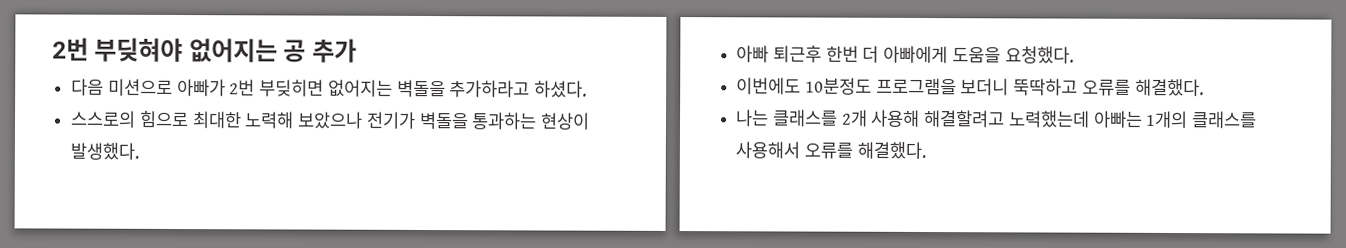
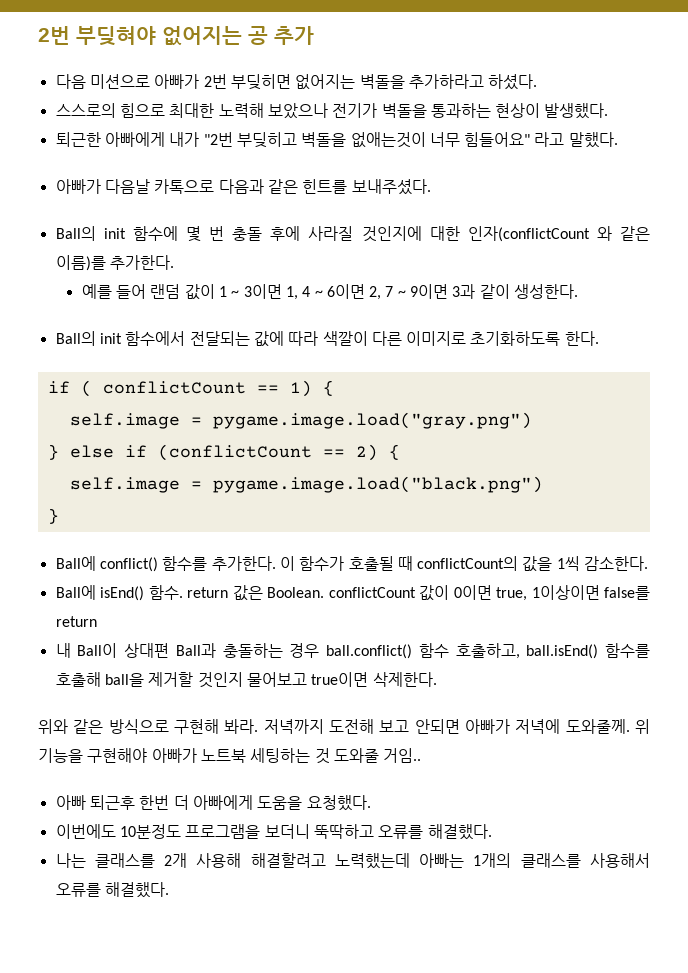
(140, 151) none -> [55,132,618,148] [55,179,431,195] [55,226,650,242] [55,255,174,271] [81,284,579,300] [55,331,599,347] [47,380,334,397] [69,412,532,429] [47,444,400,461] [69,476,543,493] [47,508,59,524] [55,556,649,572] [55,585,650,601] [55,616,97,627] [55,643,651,659] [55,672,437,688] [38,719,650,734] [38,748,422,764] // 퇴근한 아빠에게 내가 "2번 부딪히고 벽돌을 없애는것이 너무 힘들어요" 라고 말했다. // 아빠가 다음날 카톡으로 다음과 같은 힌트를 보내주셨다. // Ball의 init 함수에 몇 번 충돌 후에 사라질 것인지에 대한 인자(conflictCount 와 같은 이름)를 추가한다. // 예를 들어 랜덤 값이 1 ~ 3이면 1, 4 ~ 6이면 2, 7 ~ 9이면 3과 같이 생성한다. // Ball의 init 함수에서 전달되는 값에 따라 색깔이 다른 이미지로 초기화하도록 한다. // if ( conflictCount == 1) { // self.image = pygame.image.load("gray.png") // } else if (conflictCount == 2) { // self.image = pygame.image.load("black.png") // } // Ball에 conflict() 함수를 추가한다. 이 함수가 호출될 때 conflictCount의 값을 1씩 감소한다. // Ball에 isEnd() 함수. return 값은 Boolean. conflictCount 값이 0이면 true, 1이상이면 false를 return // 내 Ball이 상대편 Ball과 충돌하는 경우 ball.conflict() 함수 호출하고, ball.isEnd() 함수를 호출해 ball을 제거할 것인지 물어보고 true이면 삭제한다. // 위와 같은 방식으로 구현해 봐라. 저녁까지 도전해 보고 안되면 아빠가 저녁에 도와줄께. 위 기능을 구현해야 아빠가 노트북 세팅하는 것 도와줄 거임..

